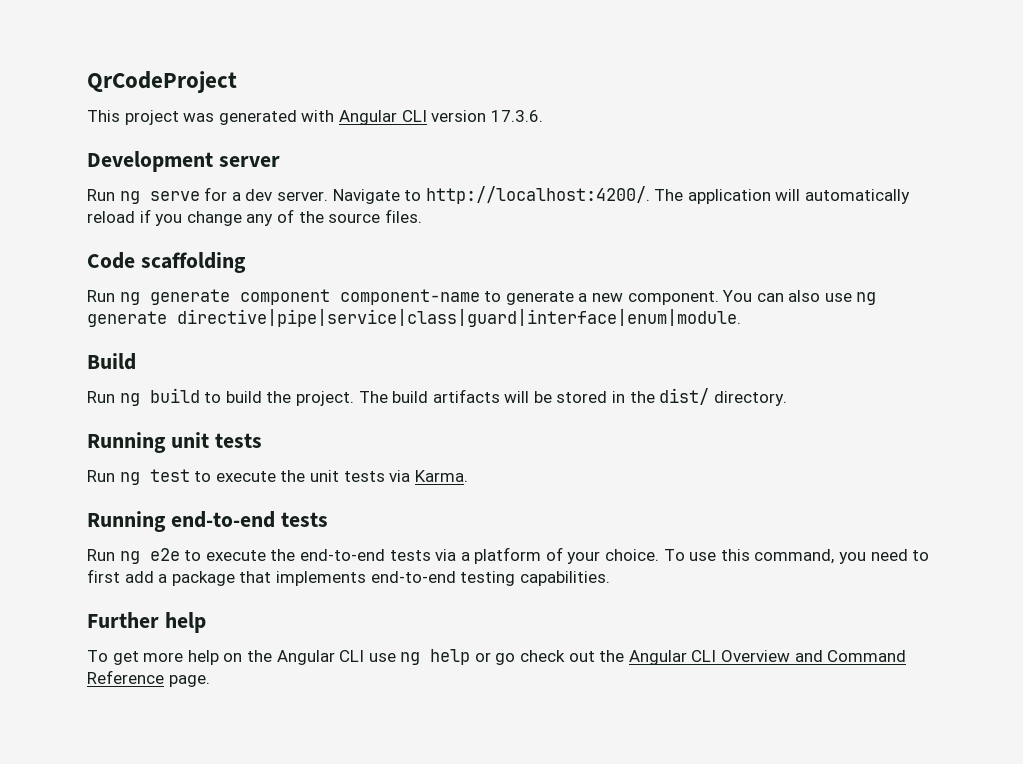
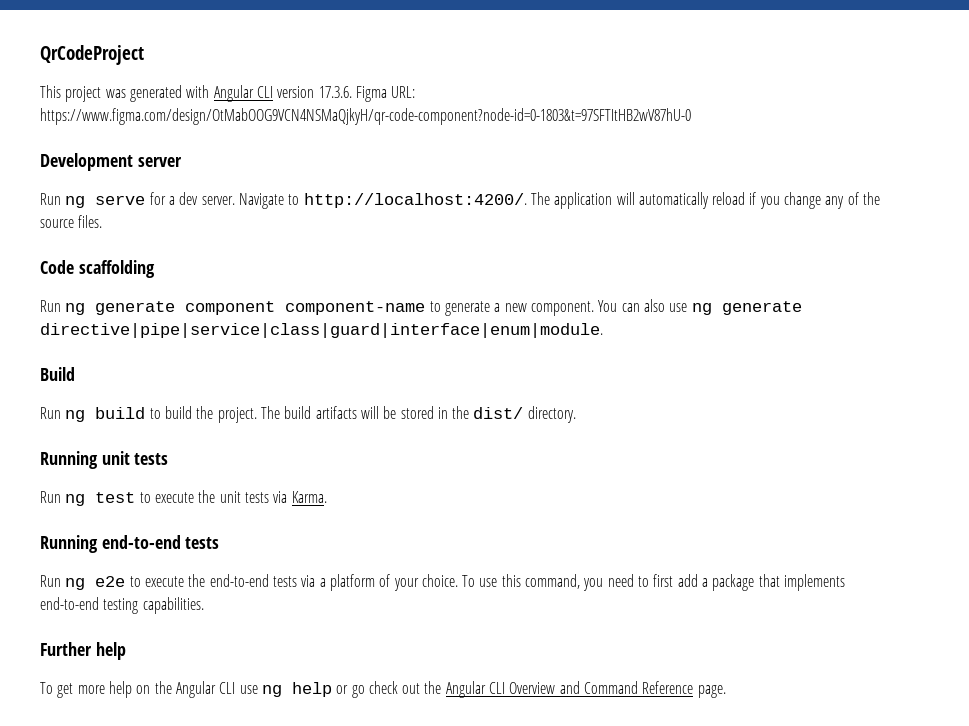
(543, 116) none -> [355,86,416,102] [40,108,691,125] Figma URL: https://www.figma.com/design/OtMabOOG9VCN4NSMaQjkyH/qr-code-component?node-id=0-1803&t=97SFTItHB2wV87hU-0

